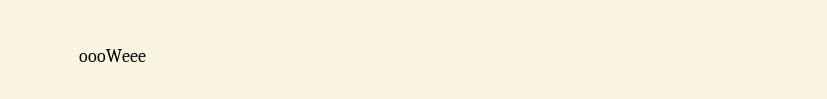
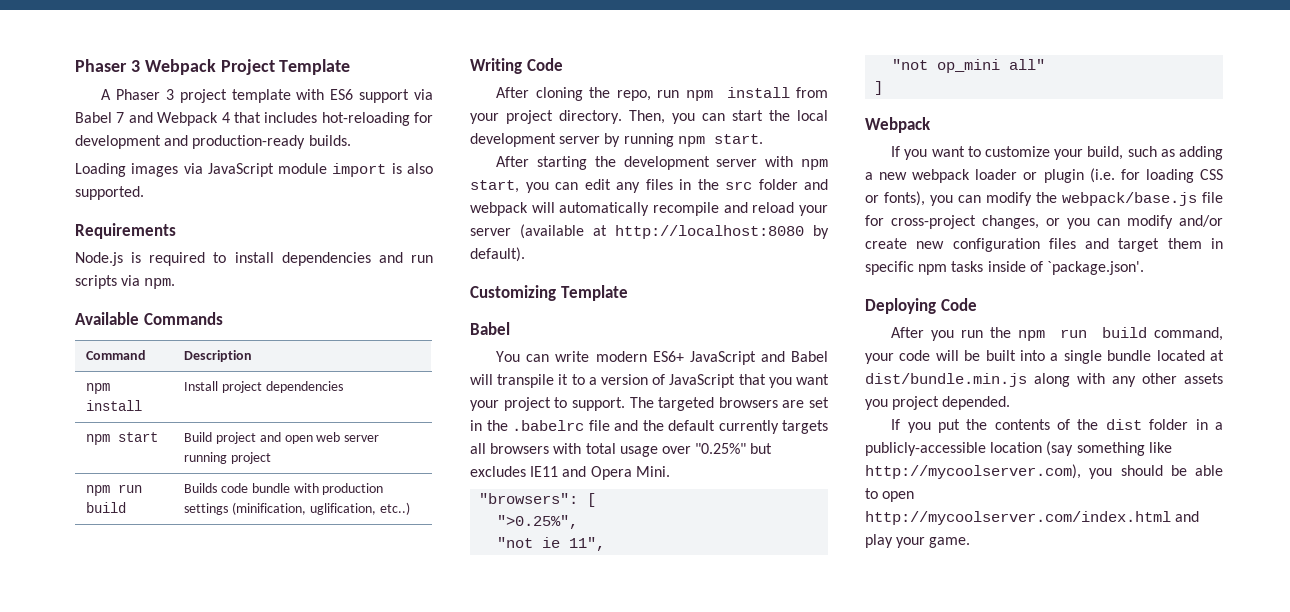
[79,49,146,62] oooWeee -> [75,59,351,75] [101,89,433,103] [75,112,433,126] [75,135,351,149] [75,163,433,177] [75,186,144,200] [75,223,176,239] [75,252,433,266] [75,275,176,289] [75,312,223,325] [86,350,147,360] [184,350,253,362] [86,383,111,394] [86,400,143,411] [184,381,343,393] [86,432,159,445] [184,432,380,444] [184,452,272,464] [86,484,143,496] [86,502,127,513] [184,483,384,495] [184,502,410,515] [470,58,563,74] [496,87,828,101] [470,110,828,124] [470,133,763,147] [496,156,828,170] [470,179,828,193] [470,202,828,216] [470,224,829,239] [470,247,525,262] [470,285,628,301] [470,322,510,335] [496,351,828,365] [470,374,829,388] [470,397,829,411] [470,420,828,434] [470,443,773,457] [470,466,670,480] [479,493,597,507] [497,515,579,529] [497,537,606,551] [892,59,1046,73] [874,81,884,95] [865,117,931,133] [891,146,1223,160] [865,168,1223,183] [865,191,1223,206] [865,215,1223,229] [865,238,1223,252] [865,261,1144,275] [865,298,977,314] [891,327,1223,341] [865,350,1224,364] [865,373,1223,387] [865,396,1011,410] [891,419,1223,433] [865,441,1172,456] [865,464,1223,479] [865,488,915,502] [865,511,1200,525] [865,534,971,548] Phaser 3 Webpack Project Template // A Phaser 3 project template with ES6 support via Babel 7 and Webpack 4 that includes hot-reloading for development and production-ready builds. // Loading images via JavaScript module import is also supported. // Requirements // Node.js is required to install dependencies and run scripts via npm. // Available Commands // Command | Description // npm install | Install project dependencies // npm start | Build project and open web server running project // npm run build | Builds code bundle with production settings (minification, uglification, etc..) // Writing Code // After cloning the repo, run npm install from your project directory. Then, you can start the local development server by running npm start. // After starting the development server with npm start, you can edit any files in the src folder and webpack will automatically recompile and reload your server (available at http://localhost:8080 by default). // Customizing Template // Babel // You can write modern ES6+ JavaScript and Babel will transpile it to a version of JavaScript that you want your project to support. The targeted browsers are set in the .babelrc file and the default currently targets all browsers with total usage over "0.25%" but excludes IE11 and Opera Mini. // "browsers": [ // ">0.25%", // "not ie 11", // "not op_mini all" // ] // Webpack // If you want to customize your build, such as adding a new webpack loader or plugin (i.e. for loading CSS or fonts), you can modify the webpack/base.js file for cross-project changes, or you can modify and/or create new configuration files and target them in specific npm tasks inside of `package.json'. // Deploying Code // After you run the npm run build command, your code will be built into a single bundle located at dist/bundle.min.js along with any other assets you project depended. // If you put the contents of the dist folder in a publicly-accessible location (say something like http://mycoolserver.com), you should be able to open http://mycoolserver.com/index.html and play your game.

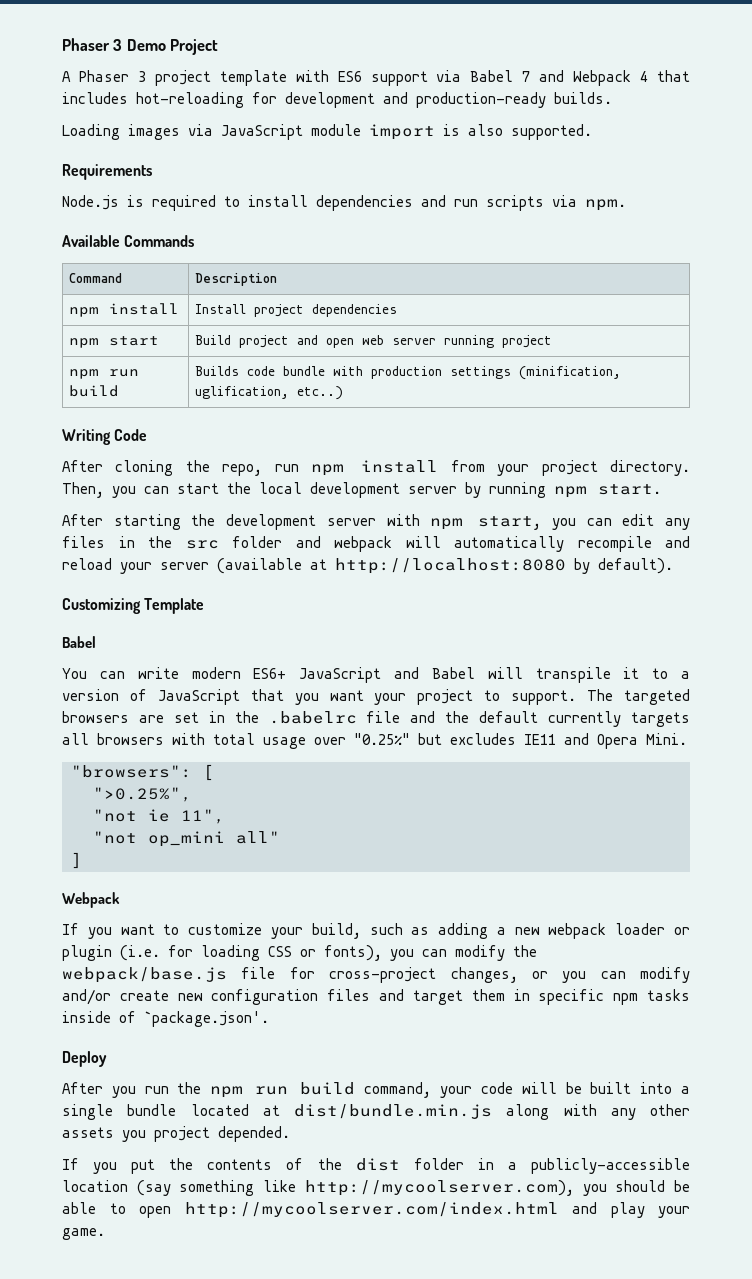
[75,59,216,75] Phaser 3 Webpack -> [62,38,166,51] Phaser 3 Demo
[279,59,351,75] Template -> (219, 47) none
[865,298,977,314] Deploying Code -> [62,1051,107,1067] Deploy

